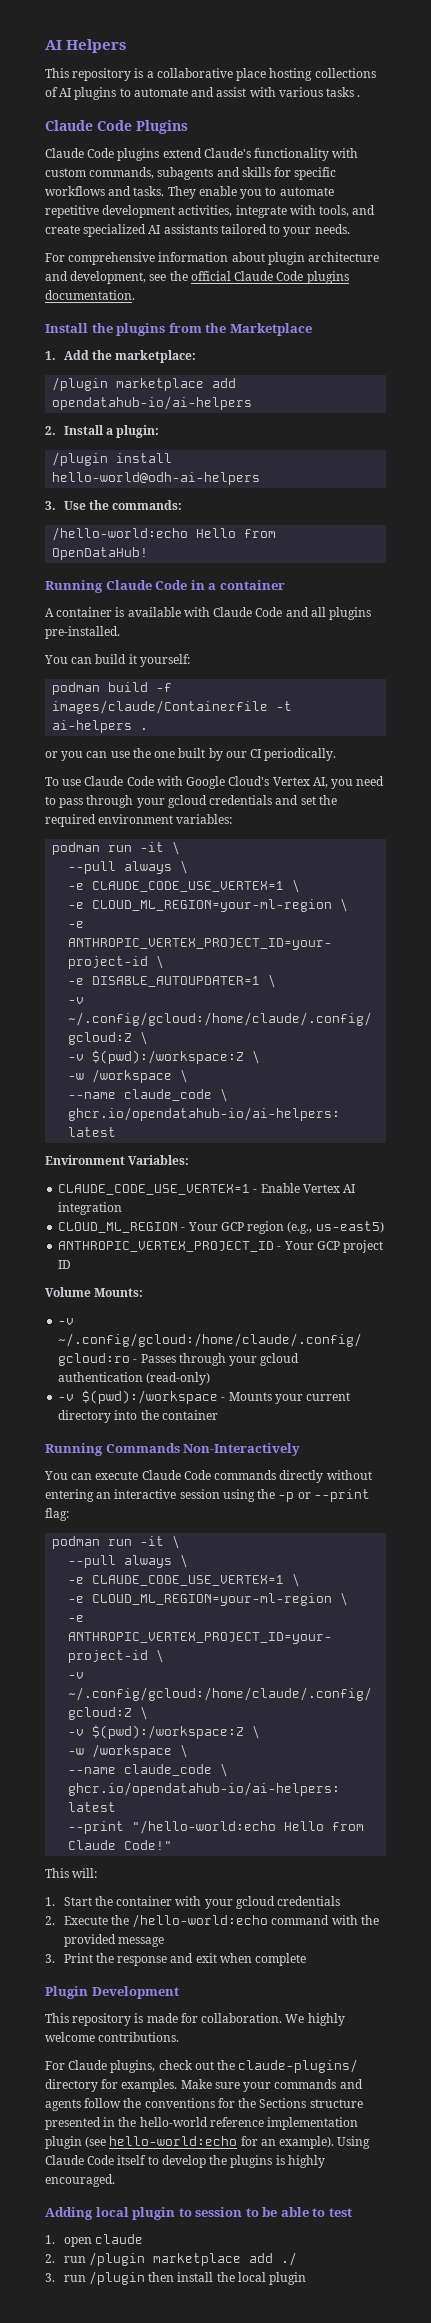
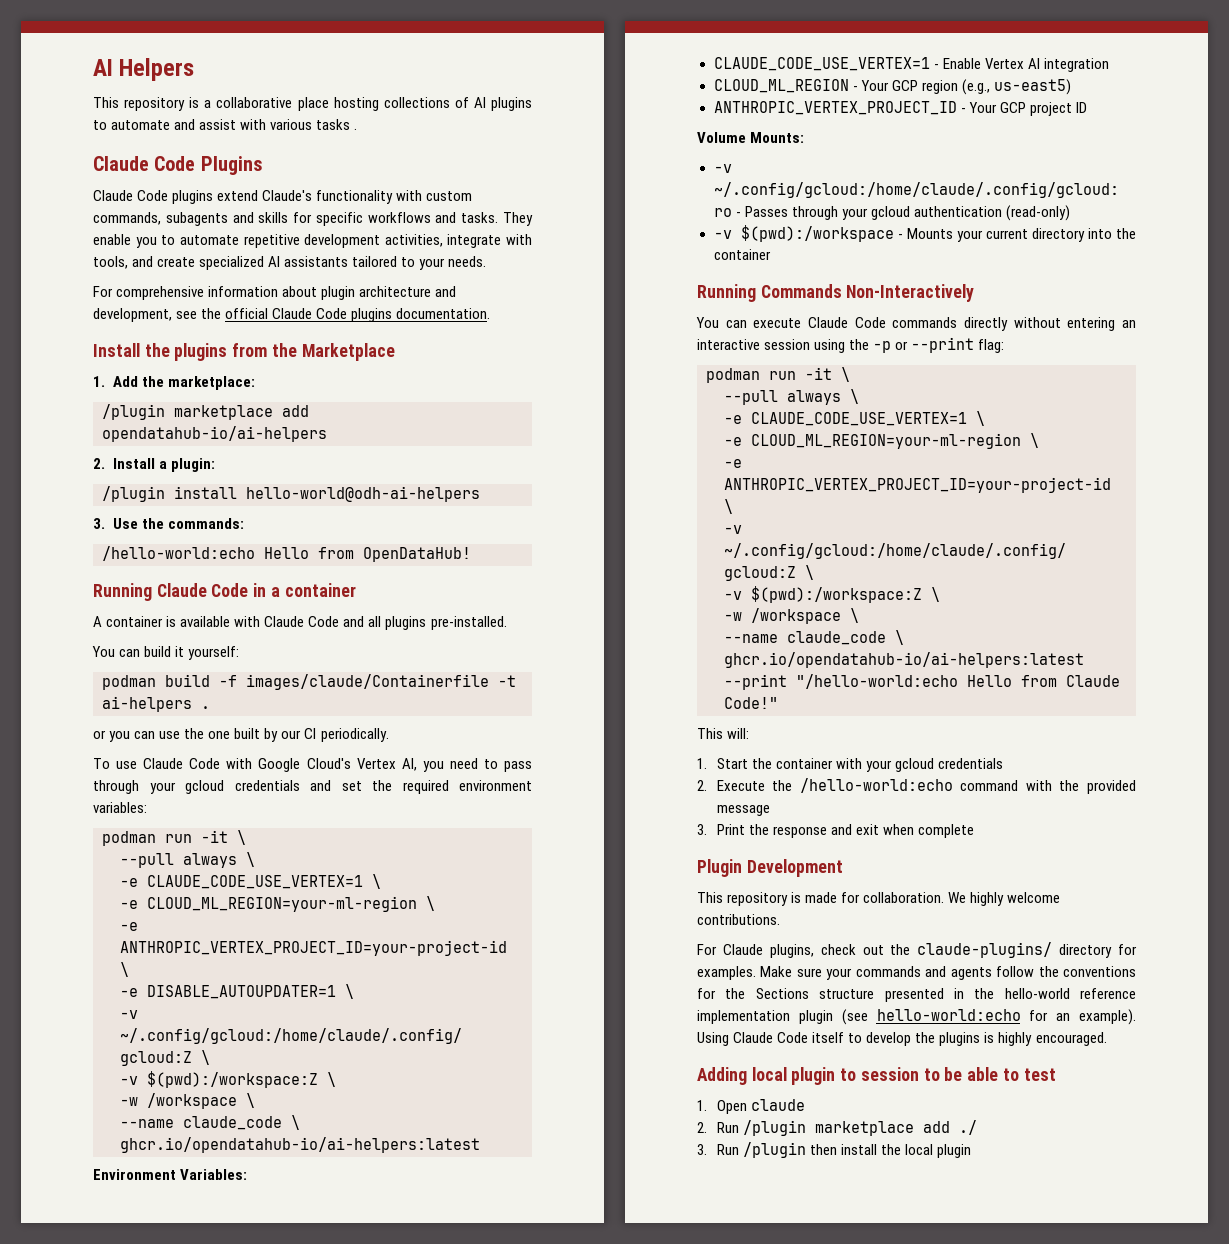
[63,2237,92,2247] open -> [716,1100,747,1114] Open
[63,2256,86,2263] run -> [716,1122,739,1133] Run
[63,2275,86,2282] run -> [716,1144,739,1155] Run

